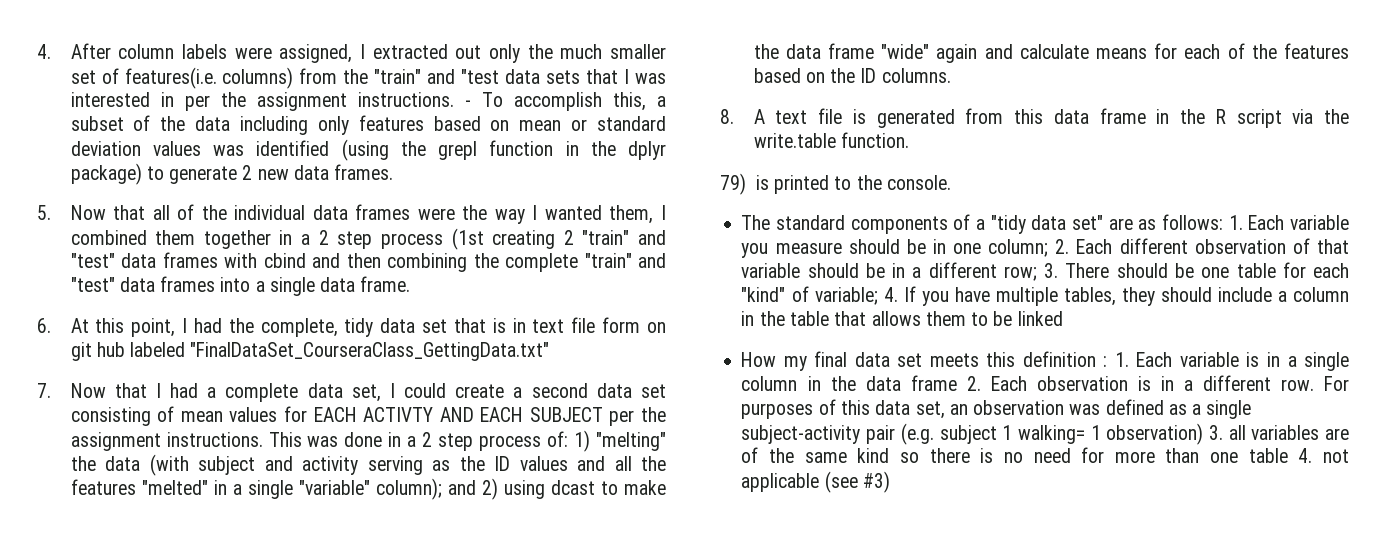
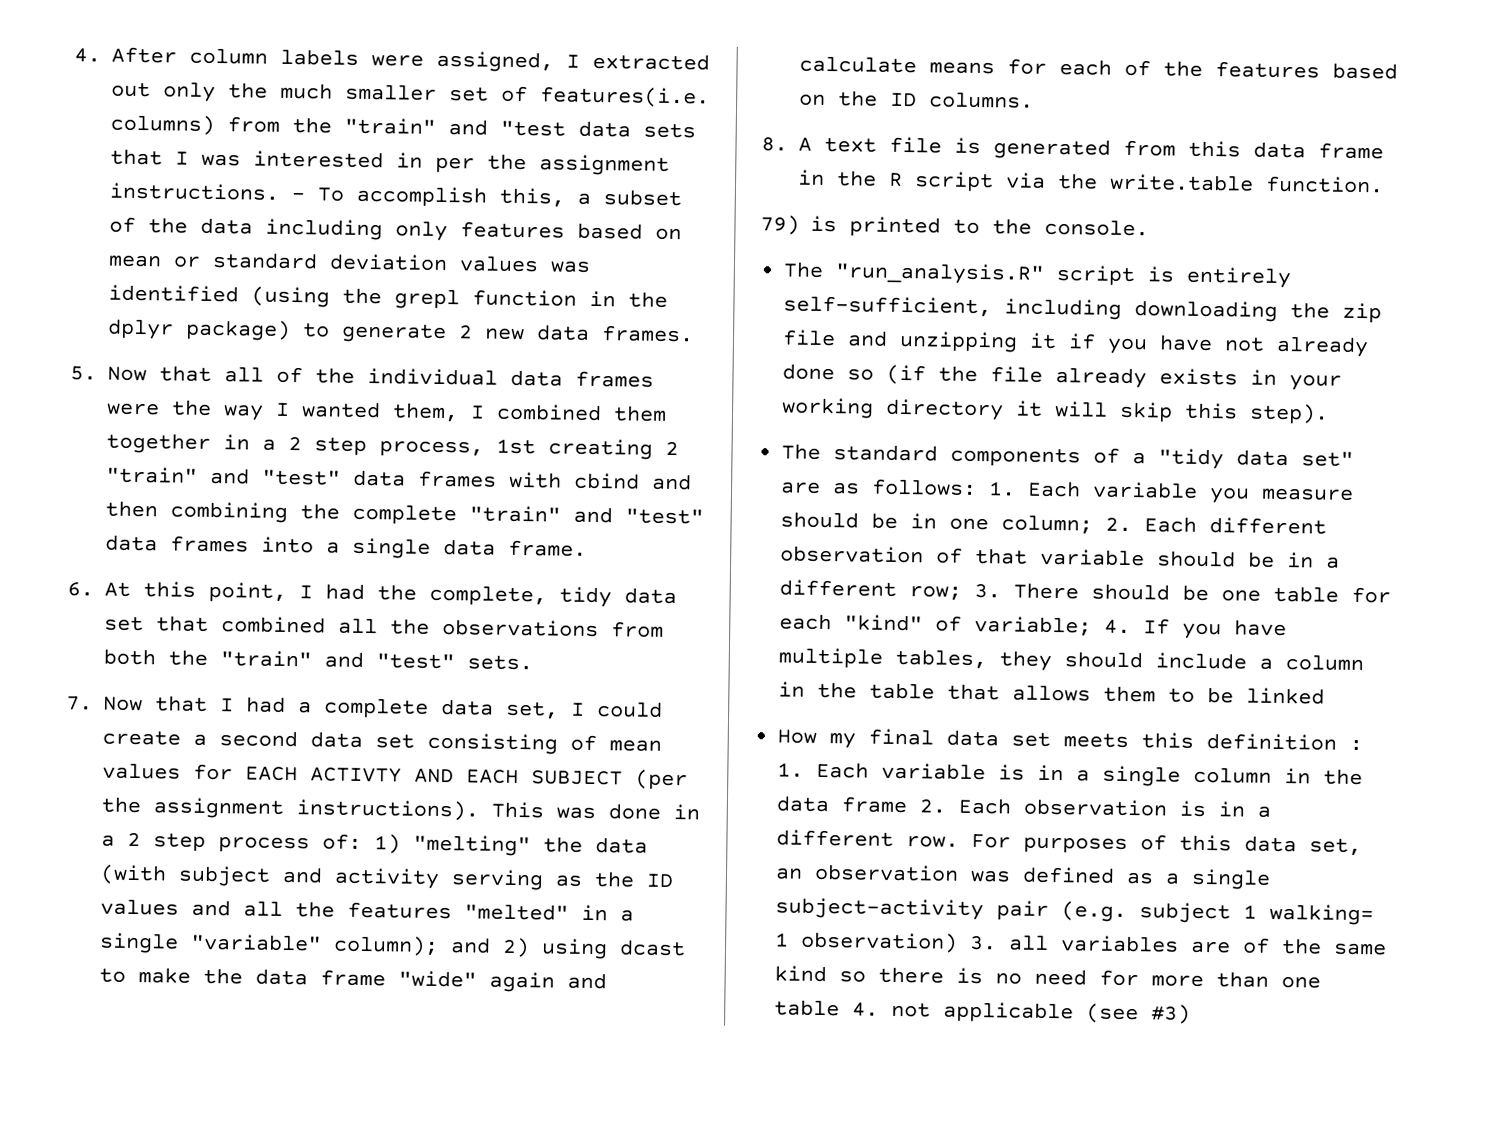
[380,228,484,250] process (1st -> [379,438,536,458] process, 1st
[492,317,666,333] [70,342,550,361] is in text file form on git hub labeled "FinalDataSet_CourseraClass_GettingData.txt" -> [221,616,664,638] [103,648,533,671] combined all the observations from both the "train" and "test" sets.
[609,407,667,426] [70,432,263,451] per the assignment instructions. -> [635,769,688,791] [101,796,479,821] (per the assignment instructions).
(951, 182) none -> [783,261,1292,289] [783,295,1383,324] [782,329,1370,358] [782,363,1343,391] [781,397,1330,425] // The "run_analysis.R" script is entirely self-sufficient, including downloading the zip file and unzipping it if you have not already done so (if the file already exists in your working directory it will skip this step).

